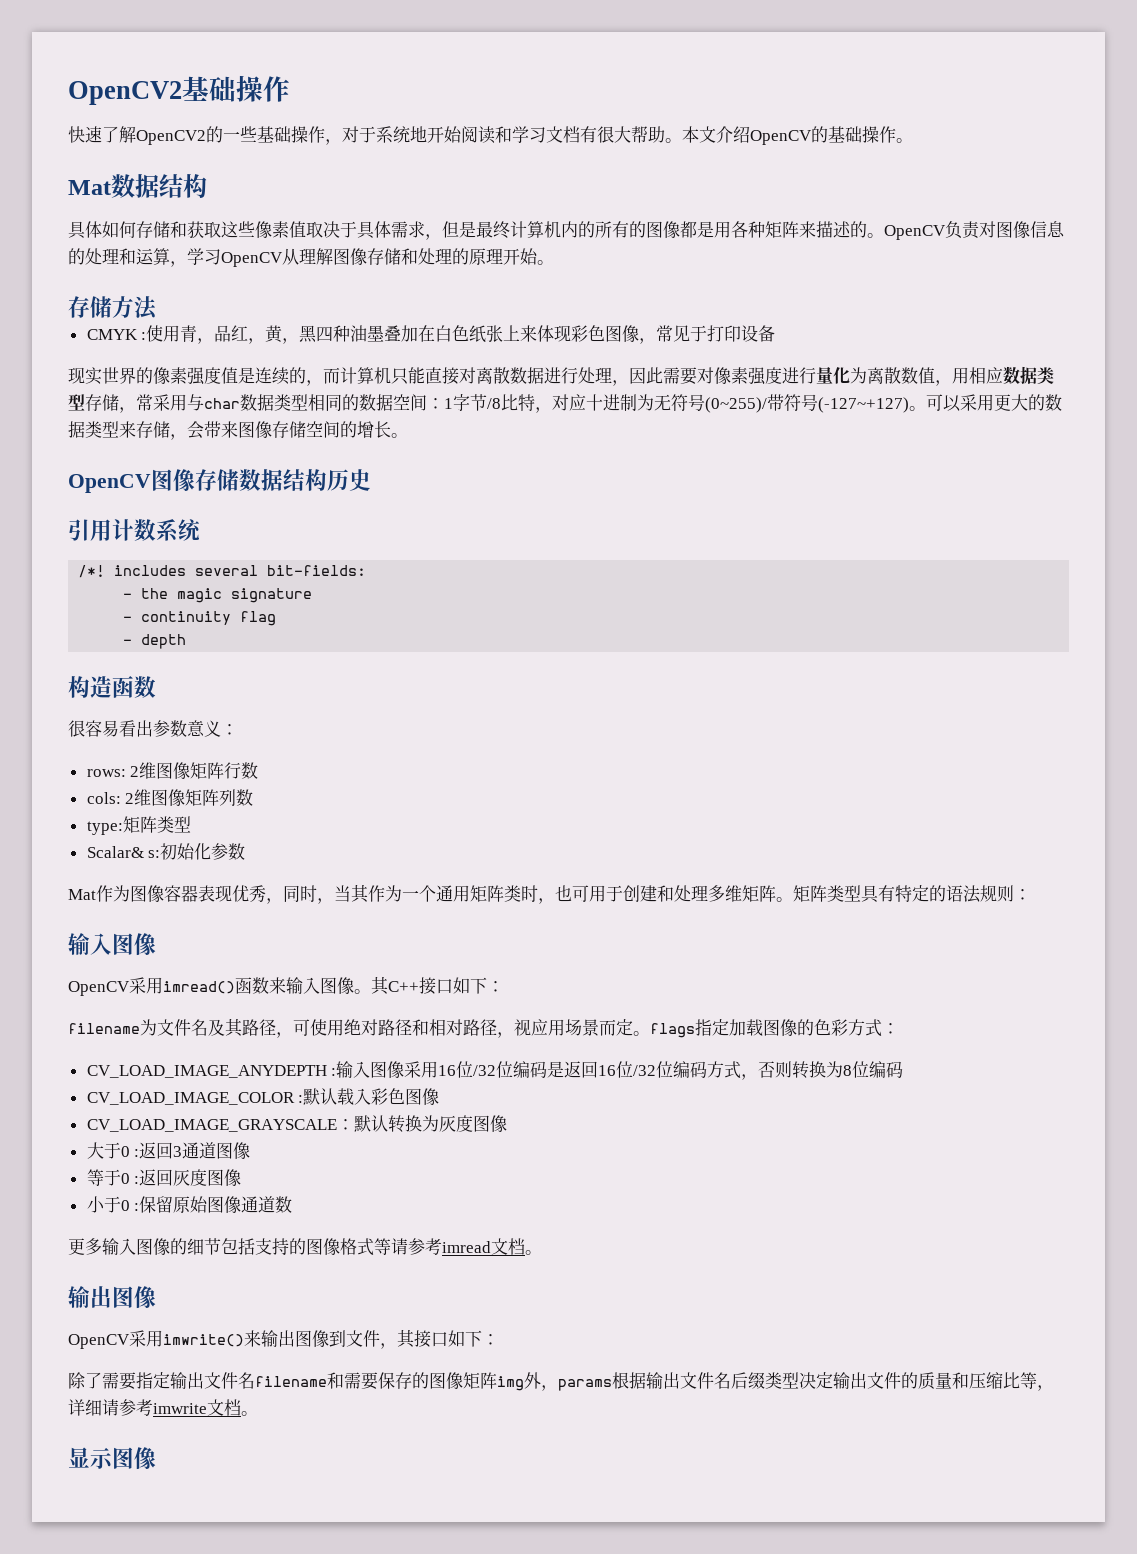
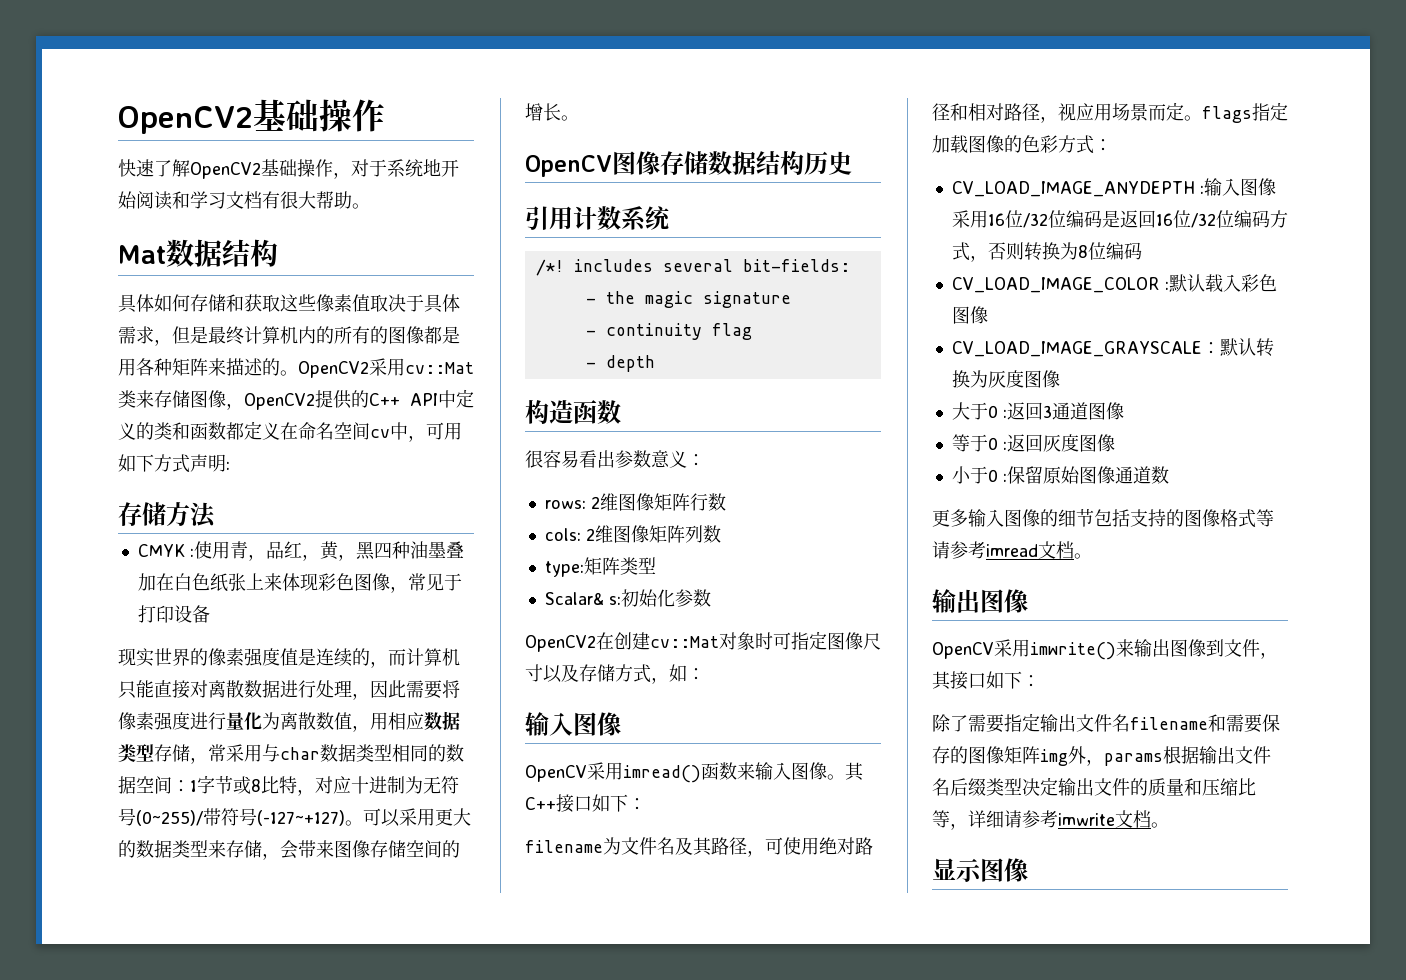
[206,126,257,143] 的一些 -> (261, 170) none
[682,126,913,145] 本文介绍OpenCV的基础操作。 -> (370, 206) none
[884,221,1065,240] [68,248,554,267] OpenCV负责对图像信息的处理和运算，学习OpenCV从理解图像存储和处理的原理开始。 -> [298,358,474,378] [118,389,474,410] [118,421,462,442] [118,454,230,473] OpenCV2采用cv::Mat类来存储图像，OpenCV2提供的C++ API中定义的类和函数都定义在命名空间cv中，可用如下方式声明:
[697,367,714,384] 对 -> [442,680,460,698] 将
[487,398,501,409] /8 -> [233,776,261,794] 或8
[68,884,1014,904] Mat作为图像容器表现优秀，同时，当其作为一个通用矩阵类时，也可用于创建和处理多维矩阵。矩阵类型具有特定的语法规则 -> [525,631,881,652] [525,664,687,684] OpenCV2在创建cv::Mat对象时可指定图像尺寸以及存储方式，如

